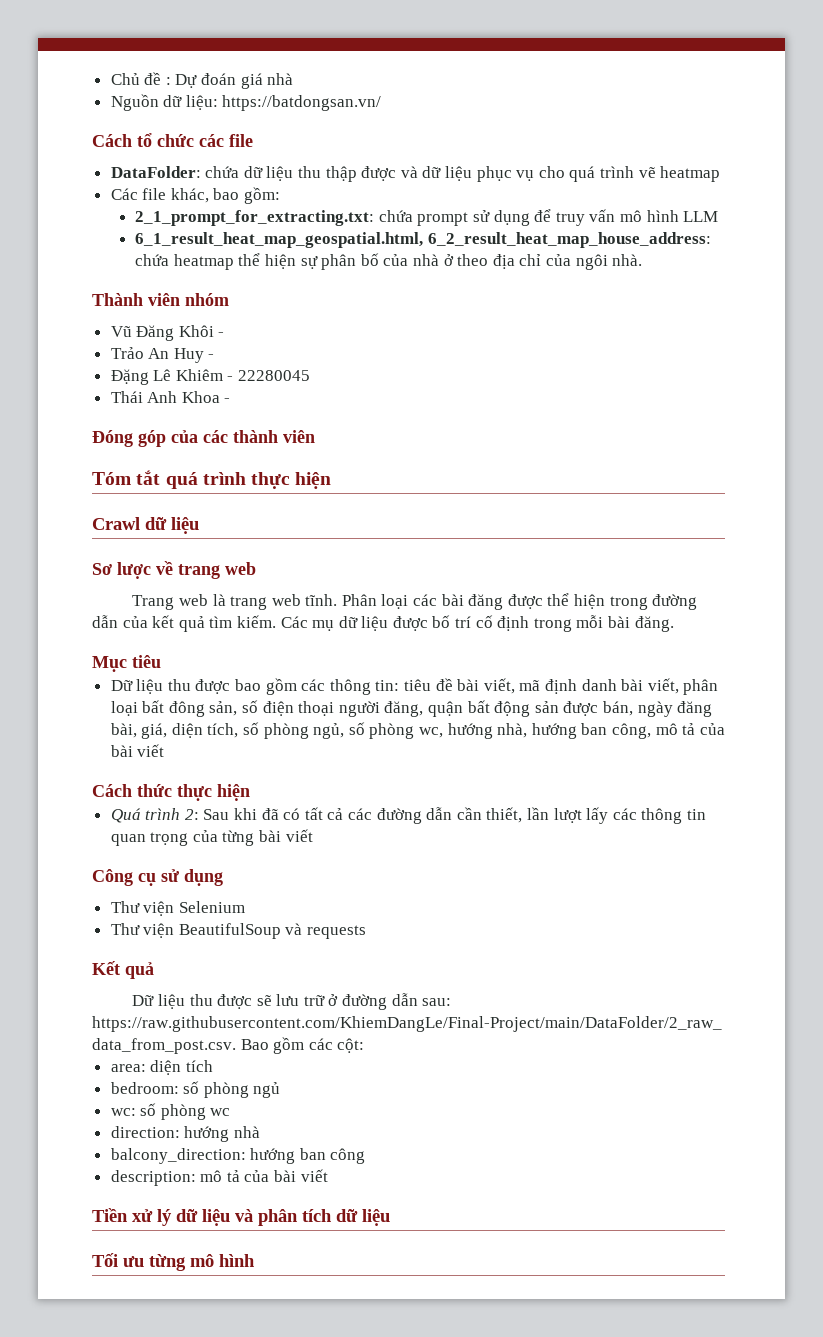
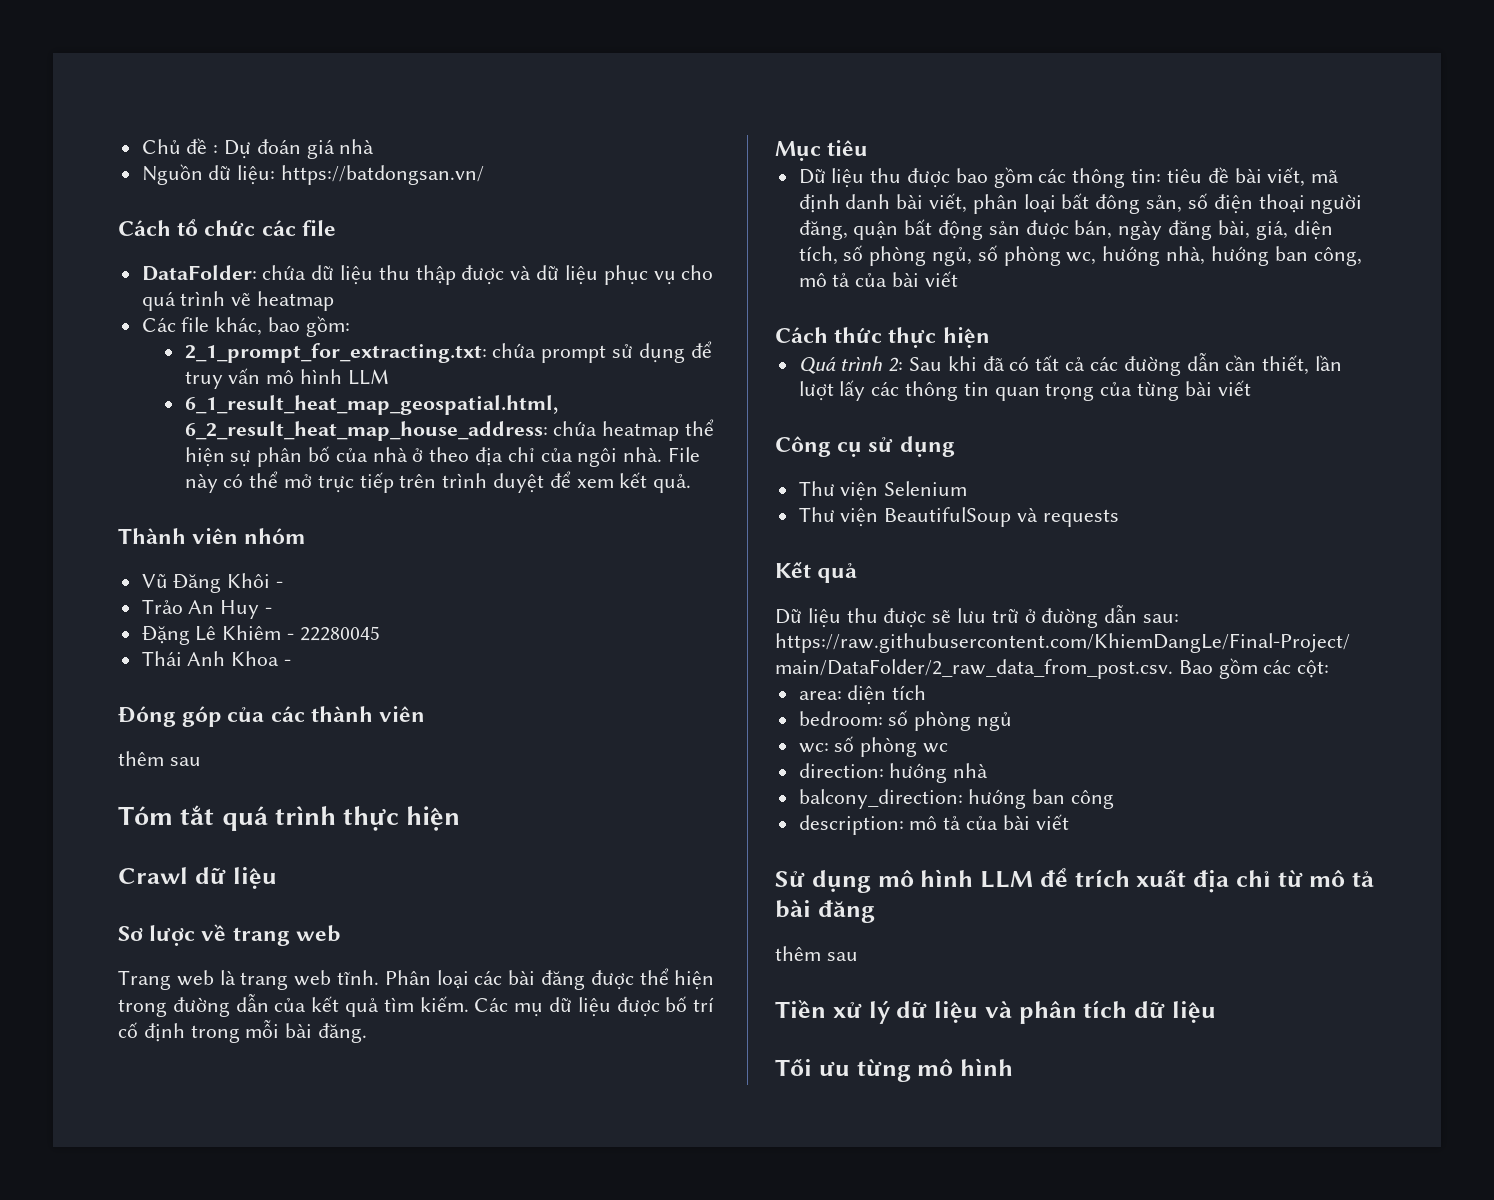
(643, 260) none -> [668,447,701,462] [184,471,692,493] File này có thể mở trực tiếp trên trình duyệt để xem kết quả.
(315, 436) none -> [118,751,201,766] // thêm sau
(328, 1175) none -> [775,868,1374,893] [775,900,875,923] [775,946,858,961] // Sử dụng mô hình LLM để trích xuất địa chỉ từ mô tả bài đăng // thêm sau

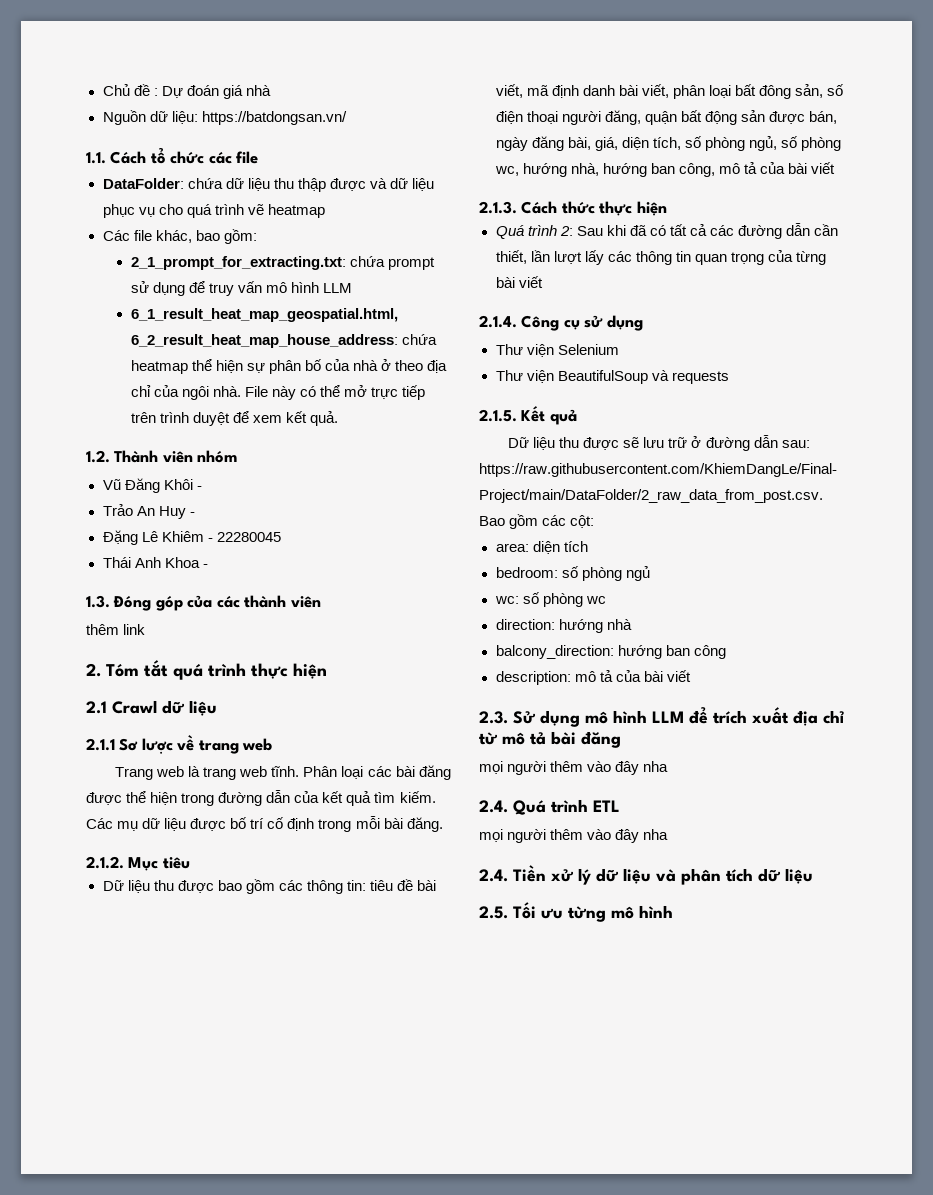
(485, 175) none -> [86,152,106,164] 1.1.
(692, 483) none -> [86,450,110,463] 1.2.
(292, 662) none -> [86,595,110,608] 1.3.
[169,757,201,766] sau // -> [123,624,146,635] [86,663,101,677] link // 2.
(461, 818) none -> [86,701,107,714] 2.1
(277, 878) none -> [86,738,115,751] 2.1.1
(368, 1033) none -> [86,856,124,869] 2.1.2.
(958, 279) none -> [479,201,517,214] 2.1.3.
(1251, 388) none -> [479,315,517,328] 2.1.4.
(1119, 518) none -> [479,409,517,422] 2.1.5.
(1069, 822) none -> [479,711,508,724] 2.3.
[775,946,858,961] thêm sau // -> [479,761,669,775] [479,799,620,815] [479,829,669,843] [479,869,508,882] mọi người thêm vào đây nha // 2.4. Quá trình ETL // mọi người thêm vào đây nha // 2.4.
(1216, 1012) none -> [479,906,508,919] 2.5.

